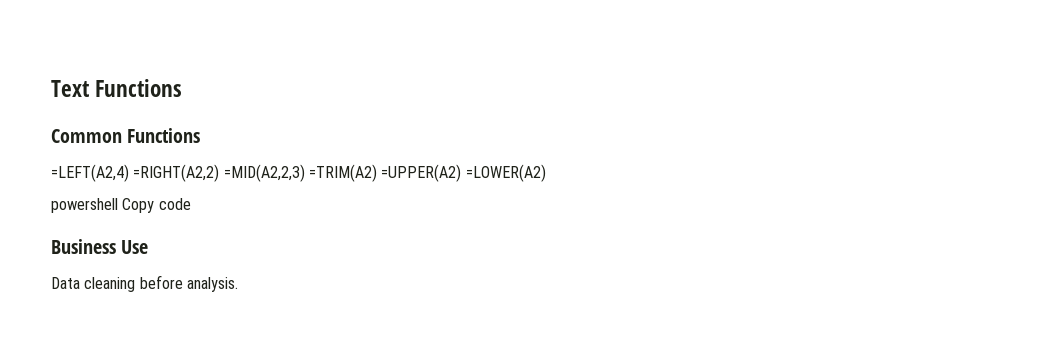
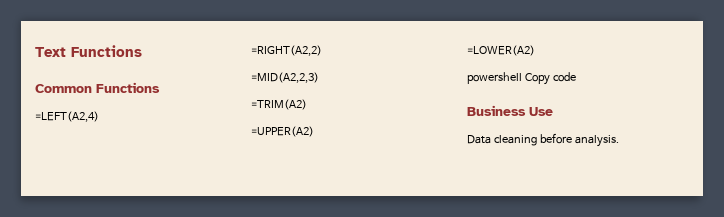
(129, 173) none -> (99, 116) //
(220, 173) none -> (322, 50) //
(305, 173) none -> (319, 77) //
(377, 173) none -> (307, 104) //
(462, 173) none -> (314, 131) //

